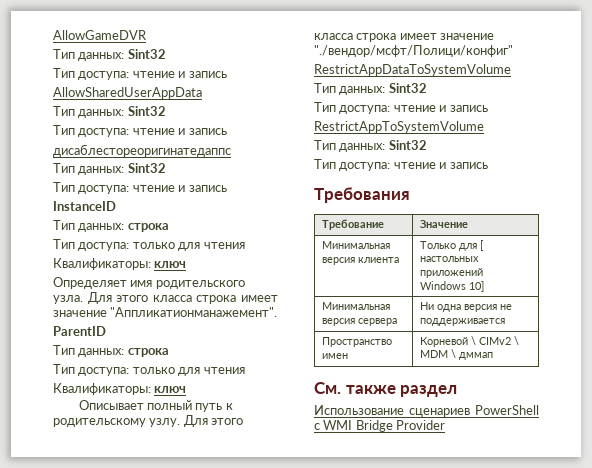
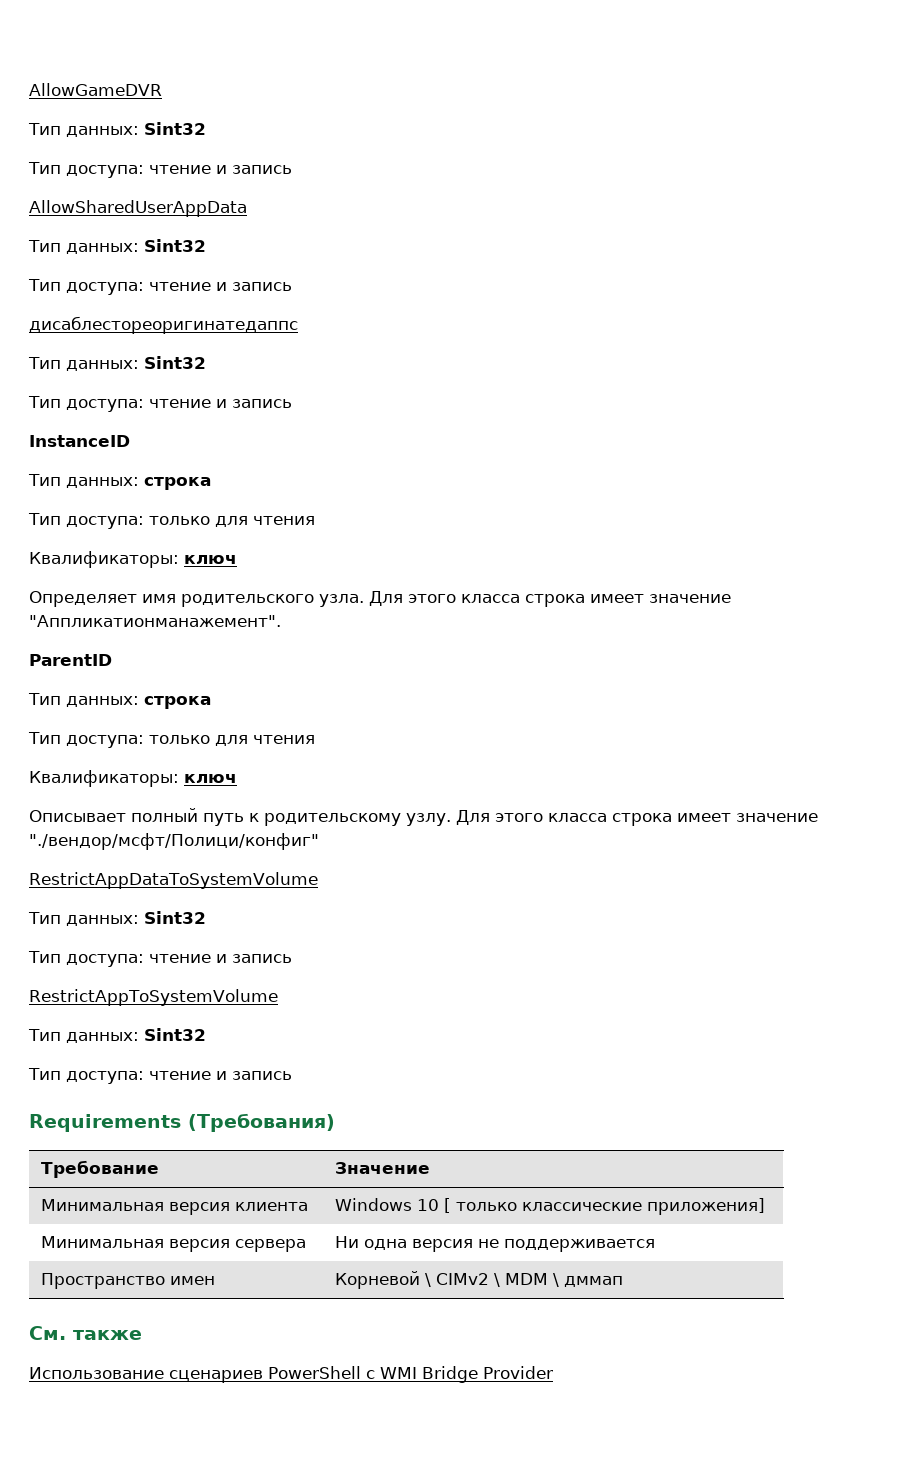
[314,187,410,203] Требования -> [29,1113,335,1132] Requirements (Требования)
[420,240,485,251] [420,256,480,262] [420,268,484,278] [420,281,485,292] Только для [ настольных приложений Windows 10] -> [335,1198,766,1215] Windows 10 [ только классические приложения]
[400,385,458,397] раздел -> (142, 1335) none

